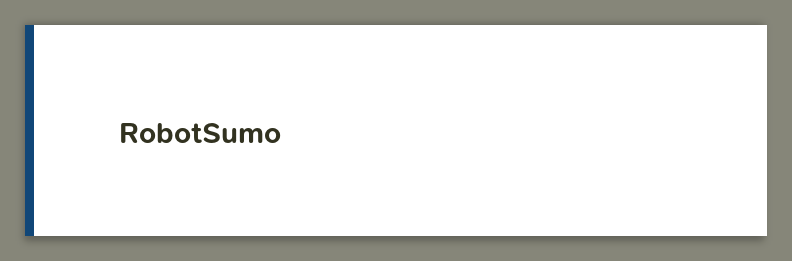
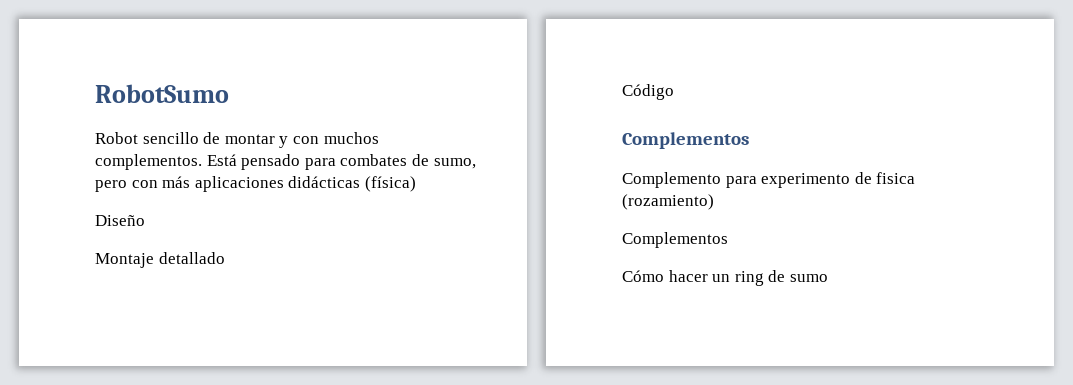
(281, 133) none -> [95,132,379,148] [95,154,476,170] [95,176,416,192] [95,215,145,226] [95,252,225,268] [622,84,674,100] [622,132,749,149] [622,172,916,188] [622,194,714,210] [622,232,728,248] [622,270,828,286] // Robot sencillo de montar y con muchos complementos. Está pensado para combates de sumo, pero con más aplicaciones didácticas (física) // Diseño // Montaje detallado // Código // Complementos // Complemento para experimento de fisica (rozamiento) // Complementos // Cómo hacer un ring de sumo

